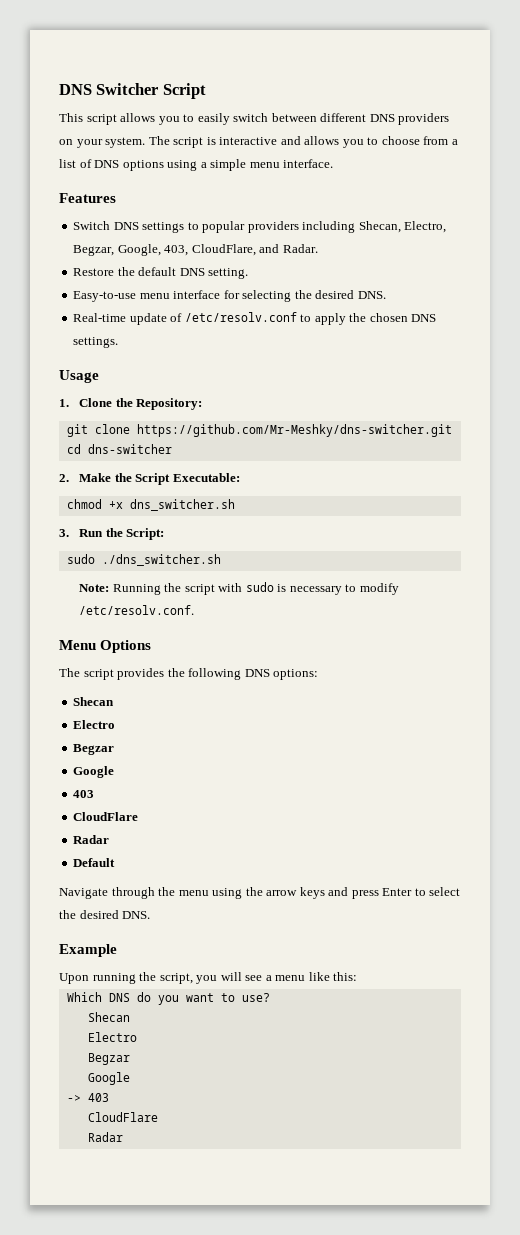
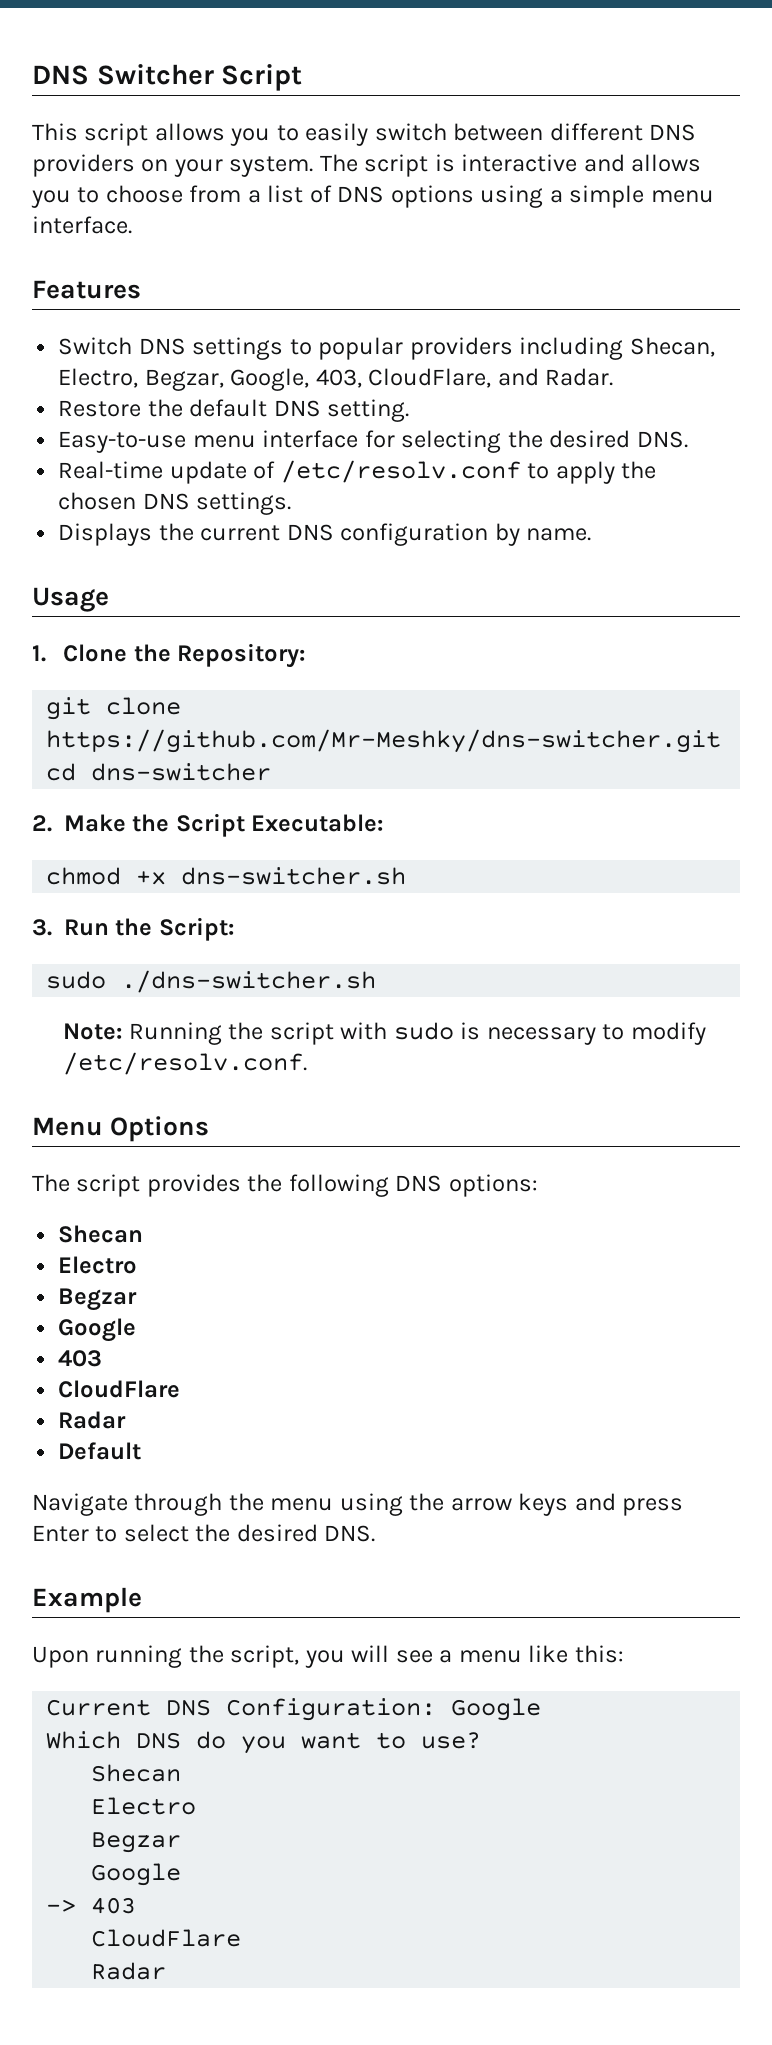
(119, 342) none -> [58,523,592,546] // Displays the current DNS configuration by name.
[129,499,235,511] dns_switcher.sh -> [181,867,407,885] dns-switcher.sh
[101,554,221,566] ./dns_switcher.sh -> [121,970,377,993] ./dns-switcher.sh
(358, 976) none -> [46,1698,542,1721] // Current DNS Configuration: Google

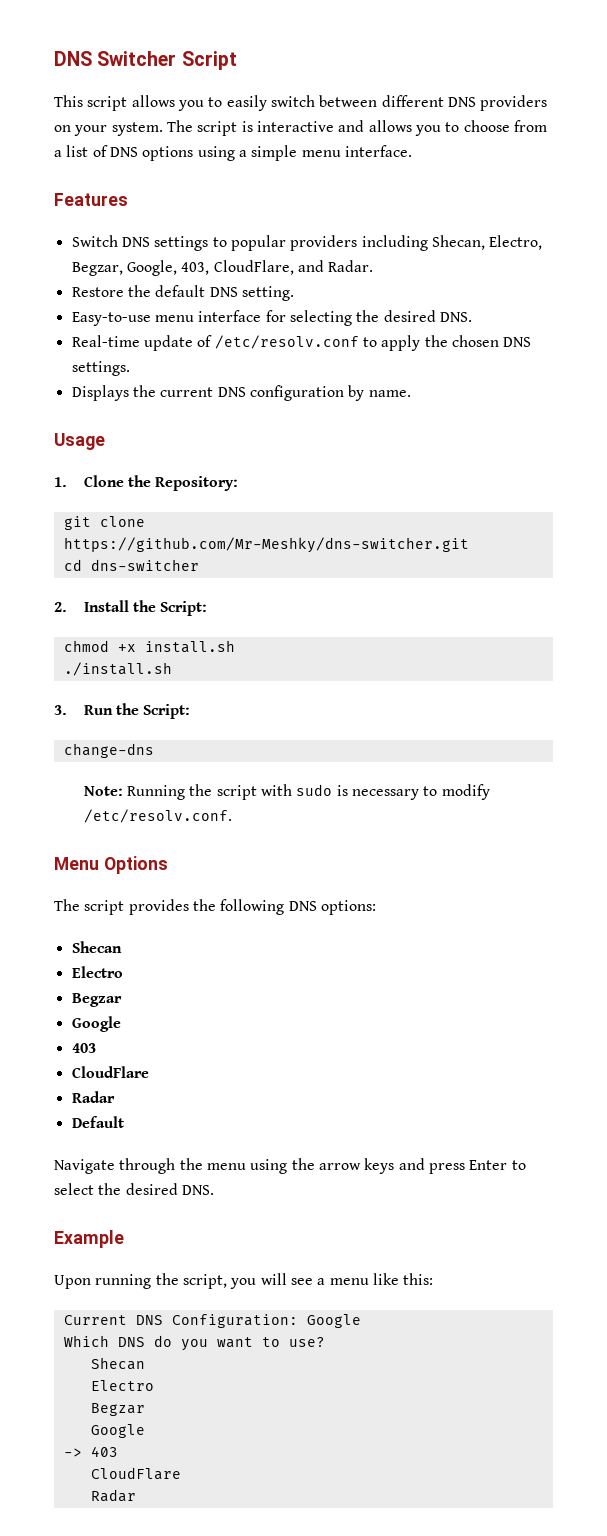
[64,813,384,837] Make the Script Executable: -> [83,600,208,616] Install the Script:
[181,867,407,885] dns-switcher.sh -> [144,640,235,653] [63,662,172,676] install.sh // ./install.sh
[46,970,377,993] sudo ./dns-switcher.sh -> [63,743,154,758] change-dns

